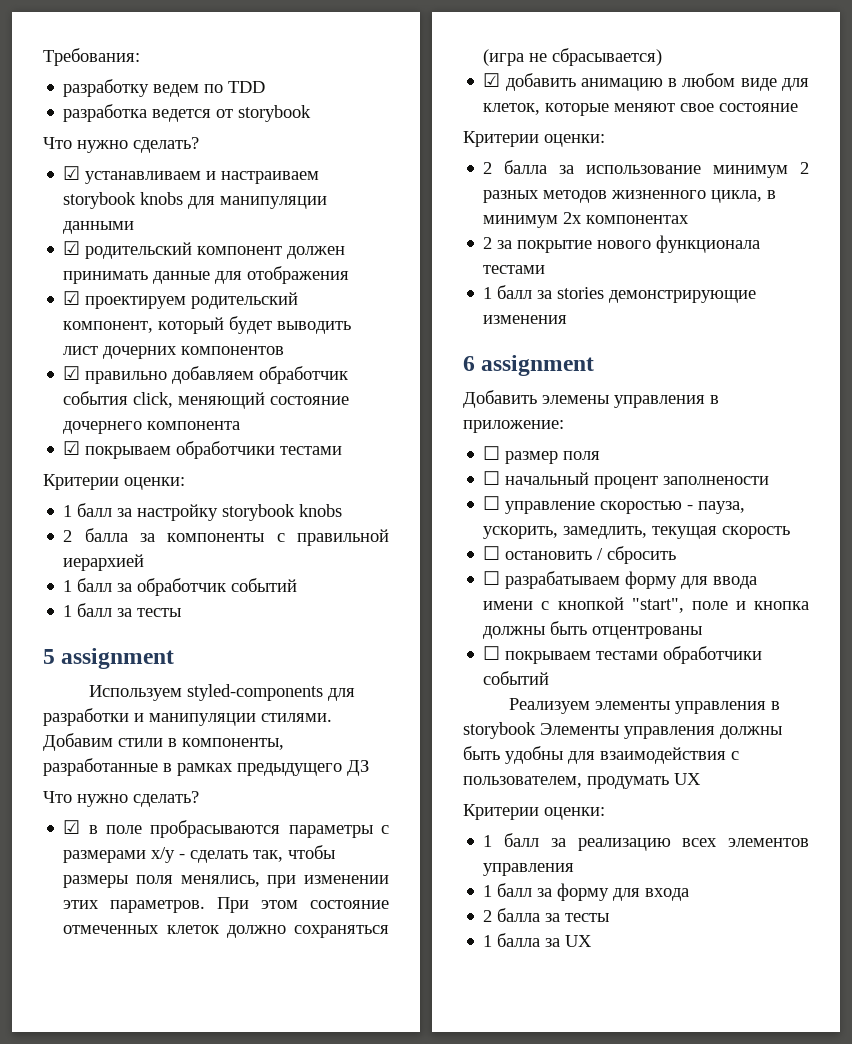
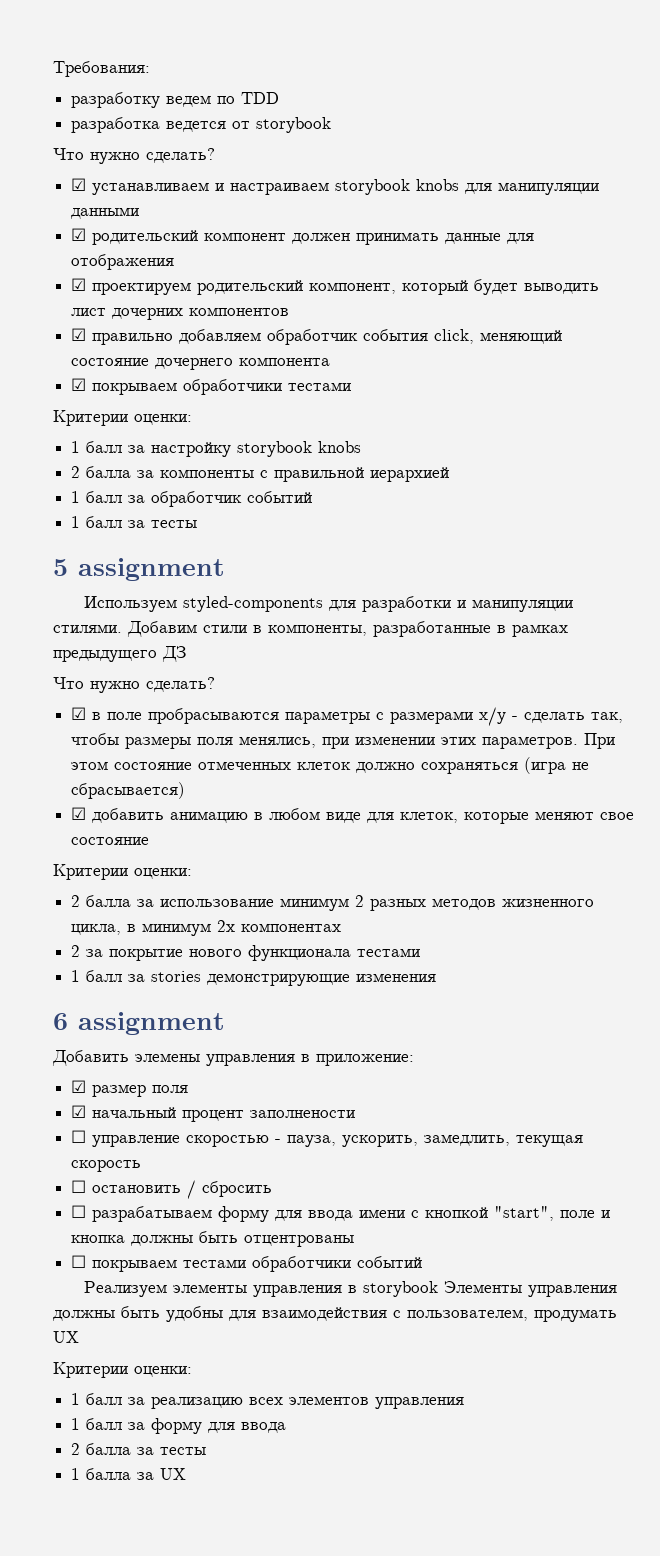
[483,446,501,460] ☐ -> [71,1080,87,1093] ☑
[483,471,501,485] ☐ -> [71,1105,87,1118] ☑
[645,888,690,901] входа -> [241,1422,287,1433] ввода

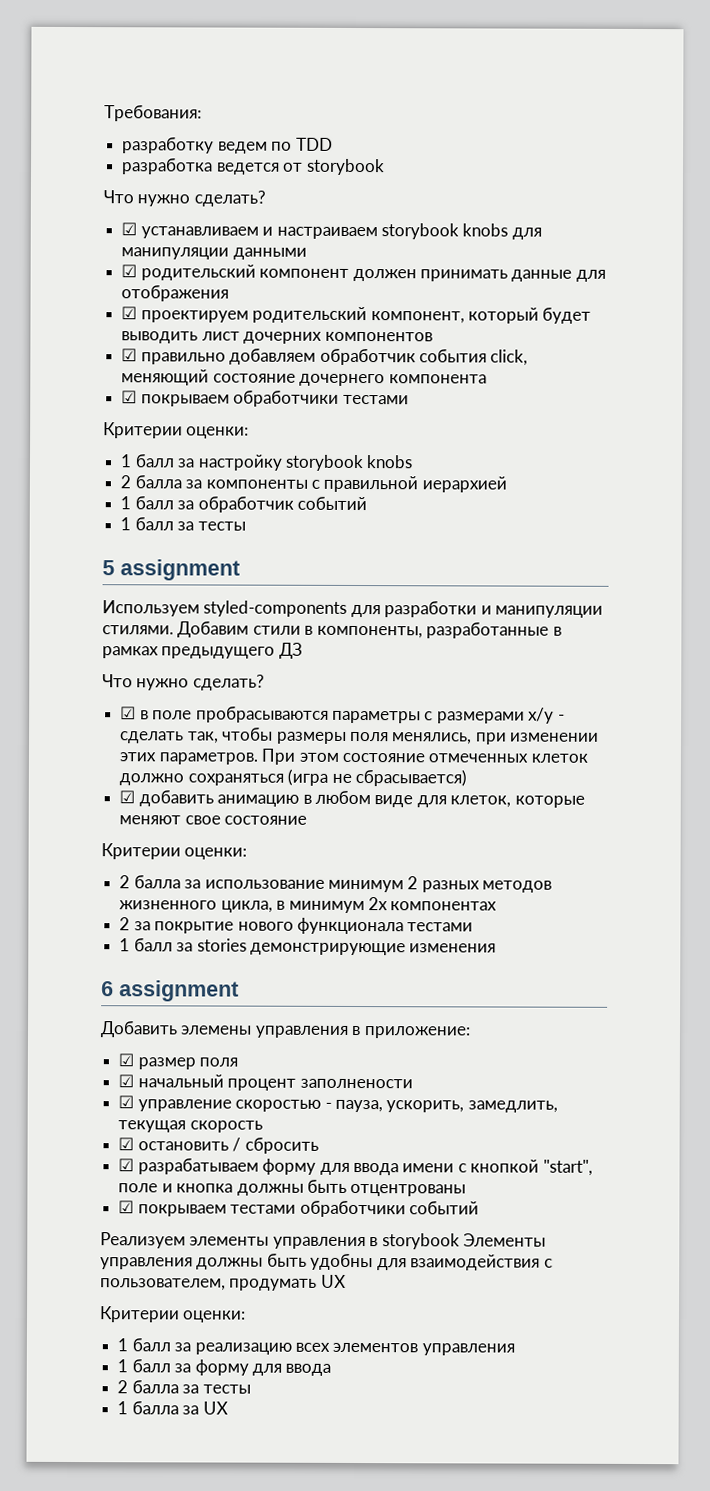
[71,1130,87,1143] ☐ -> [118,1095,135,1109] ☑
[71,1180,87,1193] ☐ -> [118,1137,135,1151] ☑
[71,1205,87,1218] ☐ -> [118,1158,135,1172] ☑
[71,1255,87,1268] ☐ -> [118,1200,135,1214] ☑

